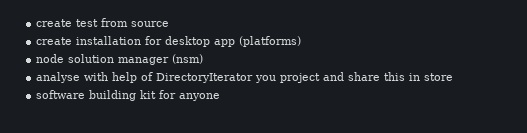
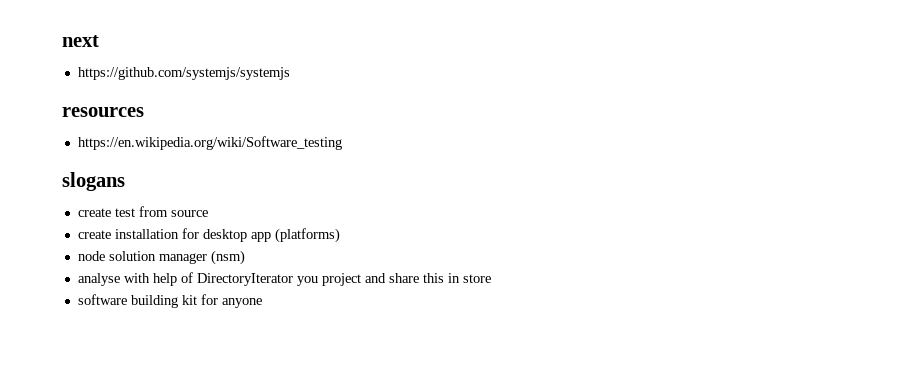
(36, 23) none -> [62,35,99,47] [77,67,290,80] [62,107,144,117] [77,136,342,150] [62,172,125,191] next // https://github.com/systemjs/systemjs // resources // https://en.wikipedia.org/wiki/Software_testing // slogans //

